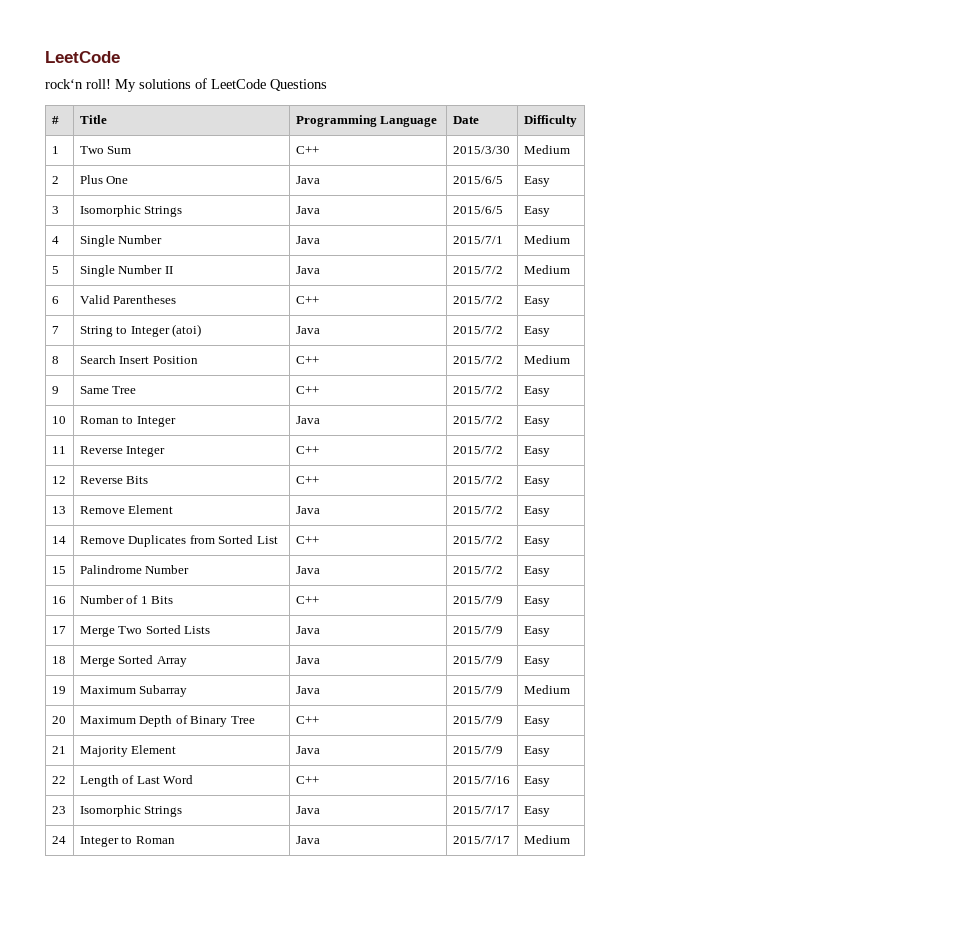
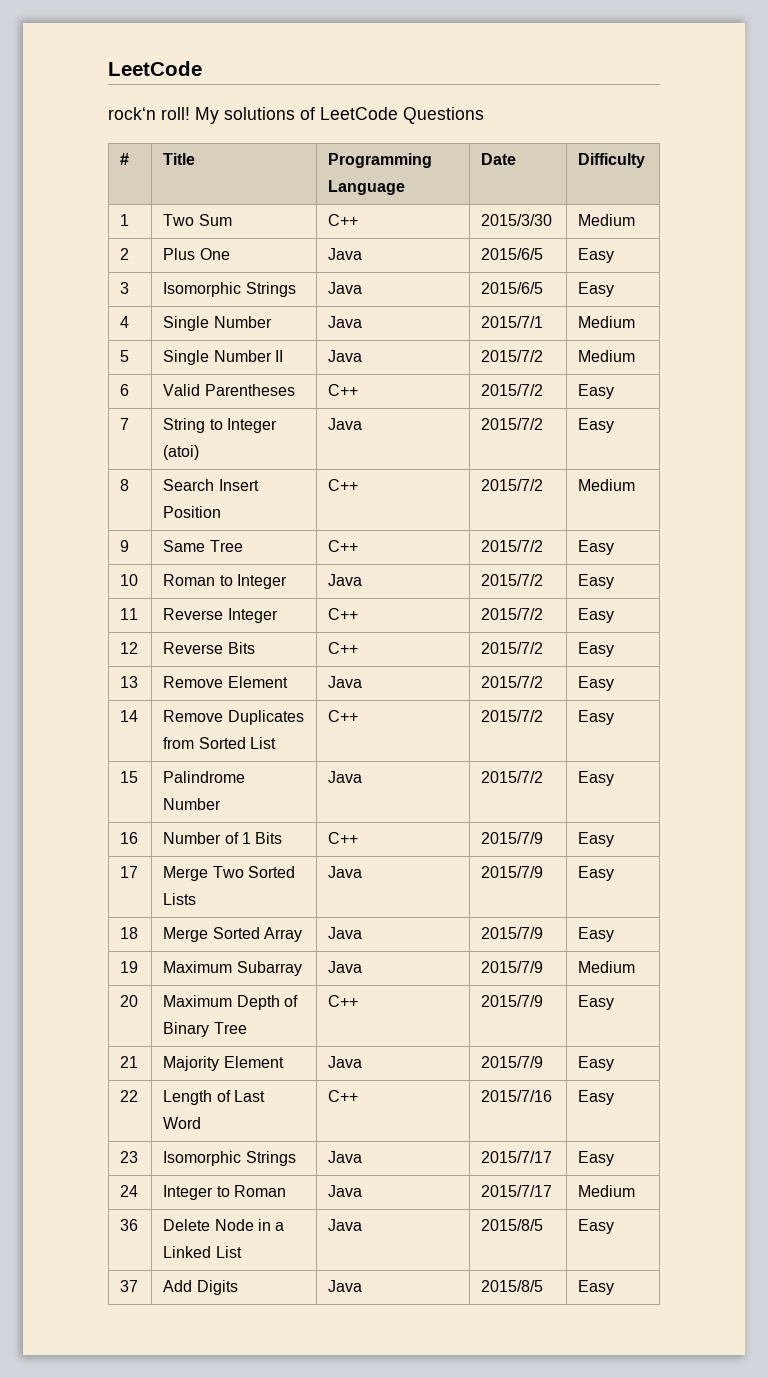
(570, 839) none -> [120,1219,139,1231] [163,1219,285,1231] [163,1246,242,1258] [328,1219,363,1231] [481,1219,544,1231] [578,1219,615,1234] [120,1280,139,1292] [163,1280,238,1295] [328,1280,363,1292] [481,1280,544,1292] [578,1280,615,1295] // 36 | Delete Node in a Linked List | Java | 2015/8/5 | Easy // 37 | Add Digits | Java | 2015/8/5 | Easy

